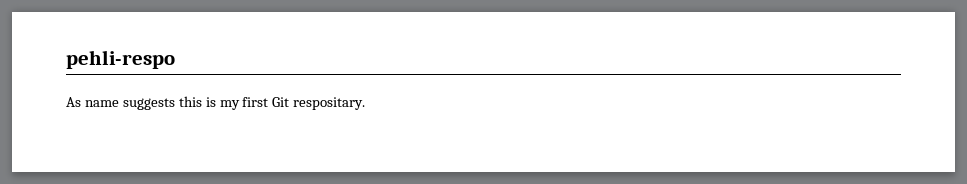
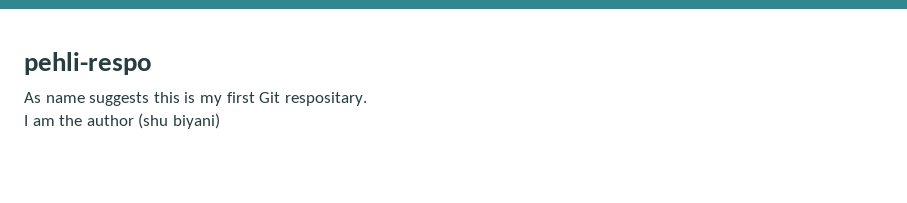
(366, 103) none -> [24,113,220,129] // I am the author (shu biyani)

